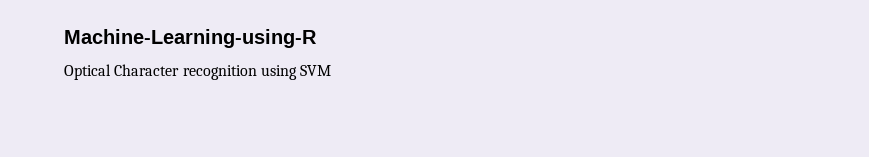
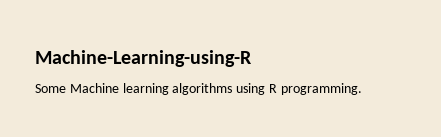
[64,64,332,80] Optical Character recognition using SVM -> [35,83,362,95] Some Machine learning algorithms using R programming.

